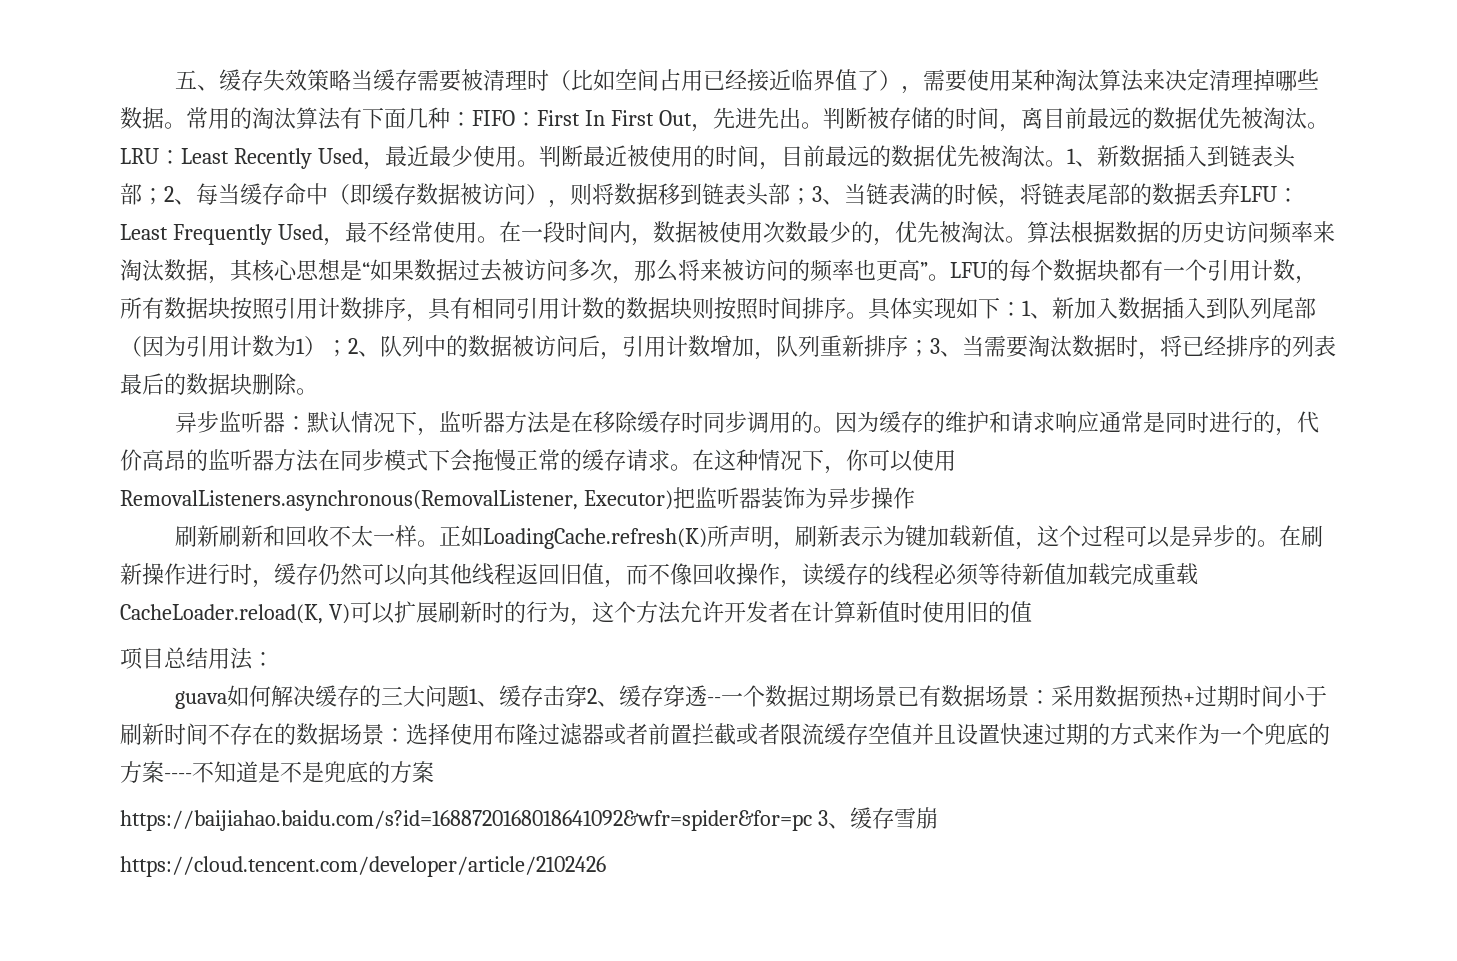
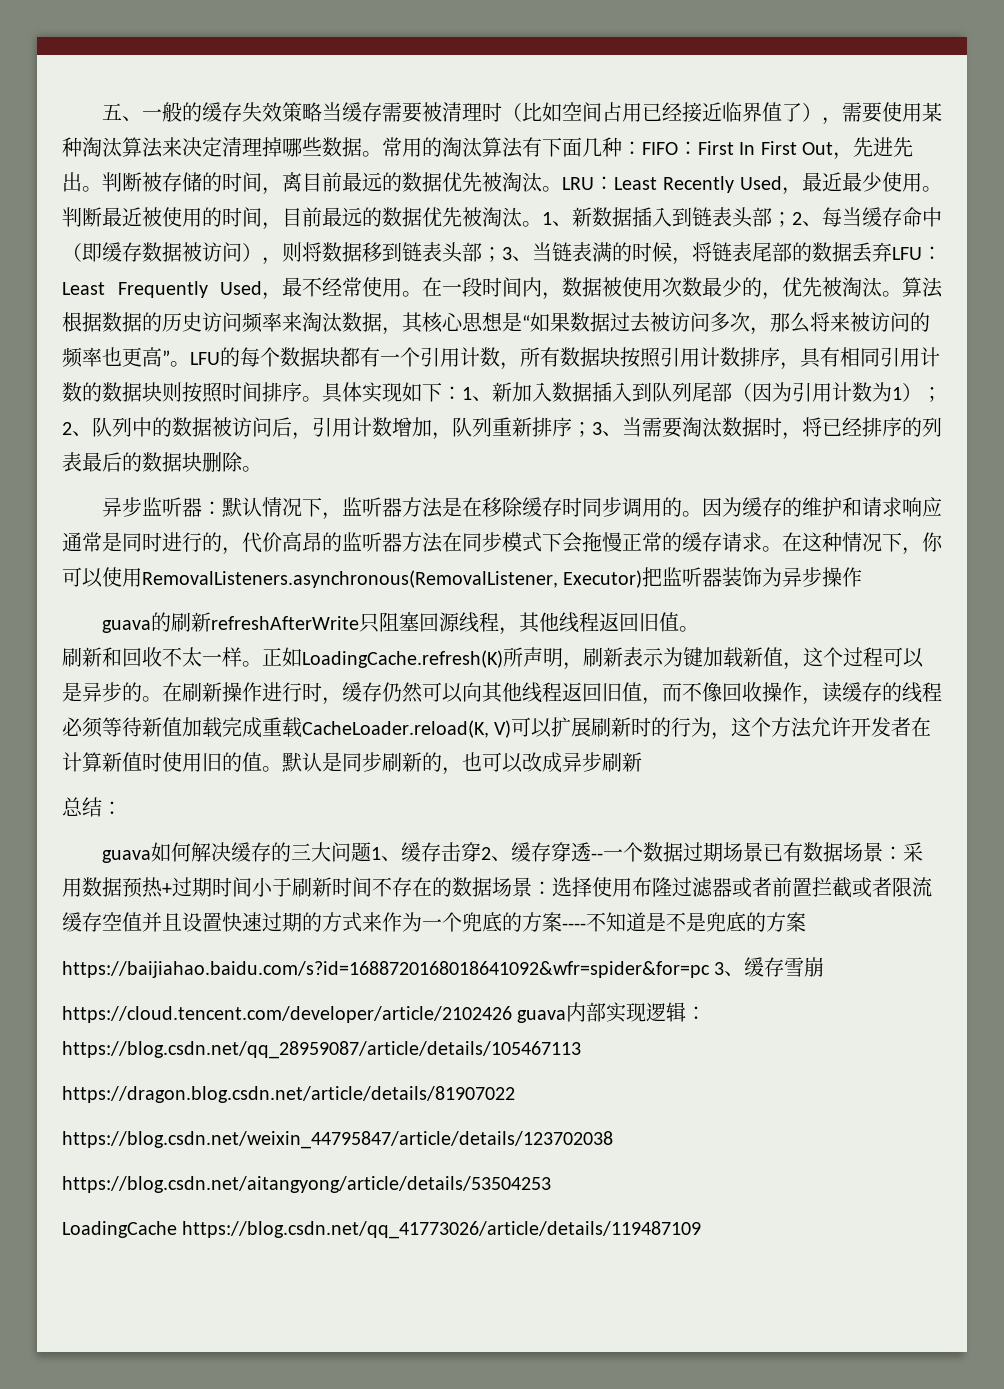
(219, 88) none -> [141,102,202,122] 一般的
[174,525,219,547] 刷新 -> [101,612,699,635] guava的刷新refreshAfterWrite只阻塞回源线程，其他线程返回旧值。 //
[120,647,253,670] // 项目总结用法 -> [262,752,642,775] [62,797,102,817] 。默认是同步刷新的，也可以改成异步刷新 // 总结
(606, 866) none -> [517,1002,707,1023] [62,1041,581,1059] [62,1086,515,1103] [62,1131,613,1149] [62,1176,551,1193] [62,1221,702,1239] guava内部实现逻辑：https://blog.csdn.net/qq_28959087/article/details/105467113 // https://dragon.blog.csdn.net/article/details/81907022 // https://blog.csdn.net/weixin_44795847/article/details/123702038 // https://blog.csdn.net/aitangyong/article/details/53504253 // LoadingCache https://blog.csdn.net/qq_41773026/article/details/119487109

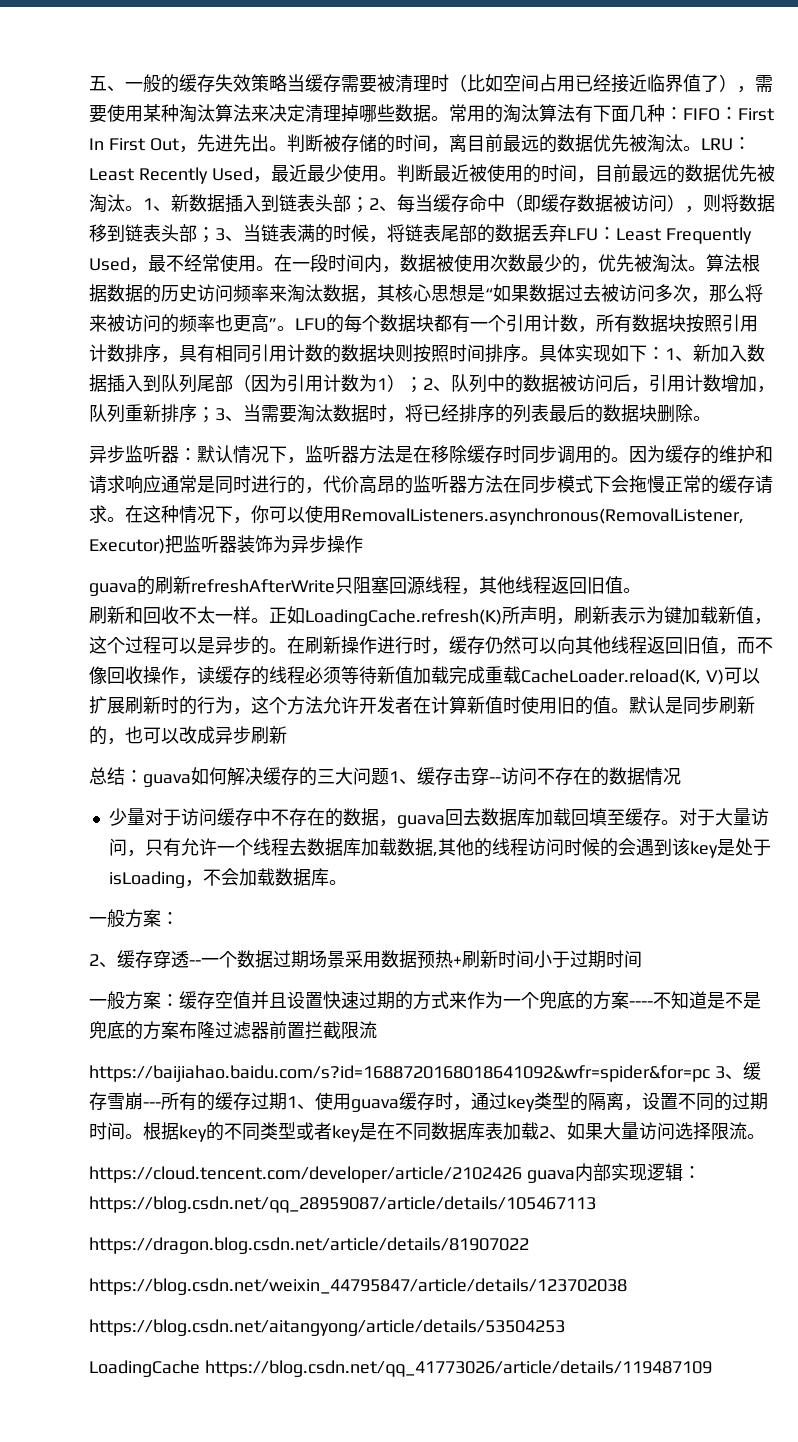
(122, 808) // -> (143, 776) none
(481, 852) none -> [489,767,681,786] [108,808,769,828] [108,838,771,858] [108,868,347,888] [89,909,179,928] --访问不存在的数据情况 // 少量对于访问缓存中不存在的数据，guava回去数据库加载回填至缓存。对于大量访问，只有允许一个线程去数据库加载数据,其他的线程访问时候的会遇到该key是处于isLoading，不会加载数据库。 // 一般方案： //
[762,842,903,862] 已有数据场景： -> (345, 959) none
[172,877,932,898] 过期时间小于刷新时间不存在的数据场景：选择使用布隆过滤器或者前置拦截或者限流 -> [462,950,642,968] [89,991,179,1010] 刷新时间小于过期时间 // 一般方案：
(806, 922) none -> [179,1021,377,1039] 布隆过滤器前置拦截限流
(825, 967) none -> [143,1092,768,1112] [89,1122,765,1142] ---所有的缓存过期1、使用guava缓存时，通过key类型的隔离，设置不同的过期时间。根据key的不同类型或者key是在不同数据库表加载2、如果大量访问选择限流。

